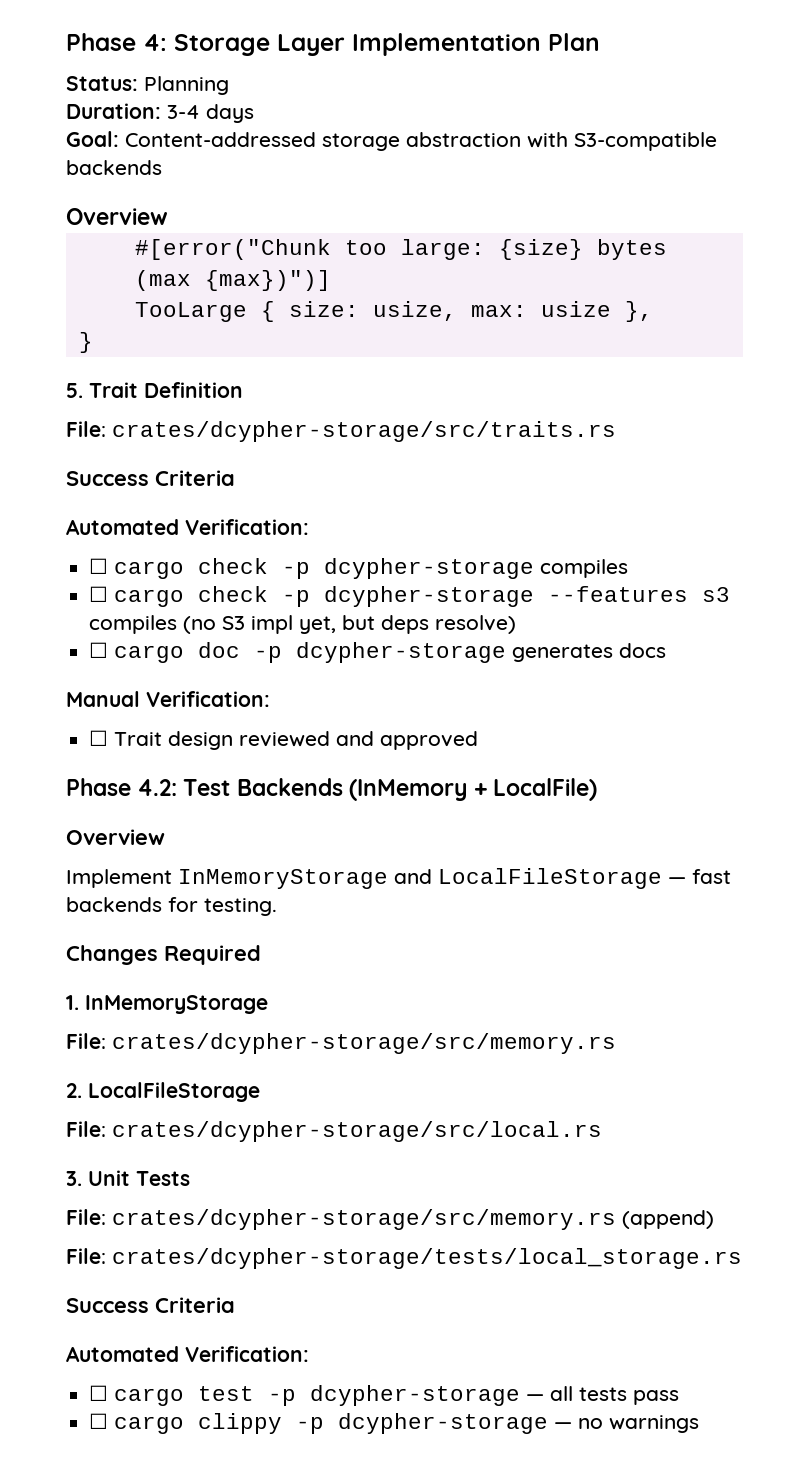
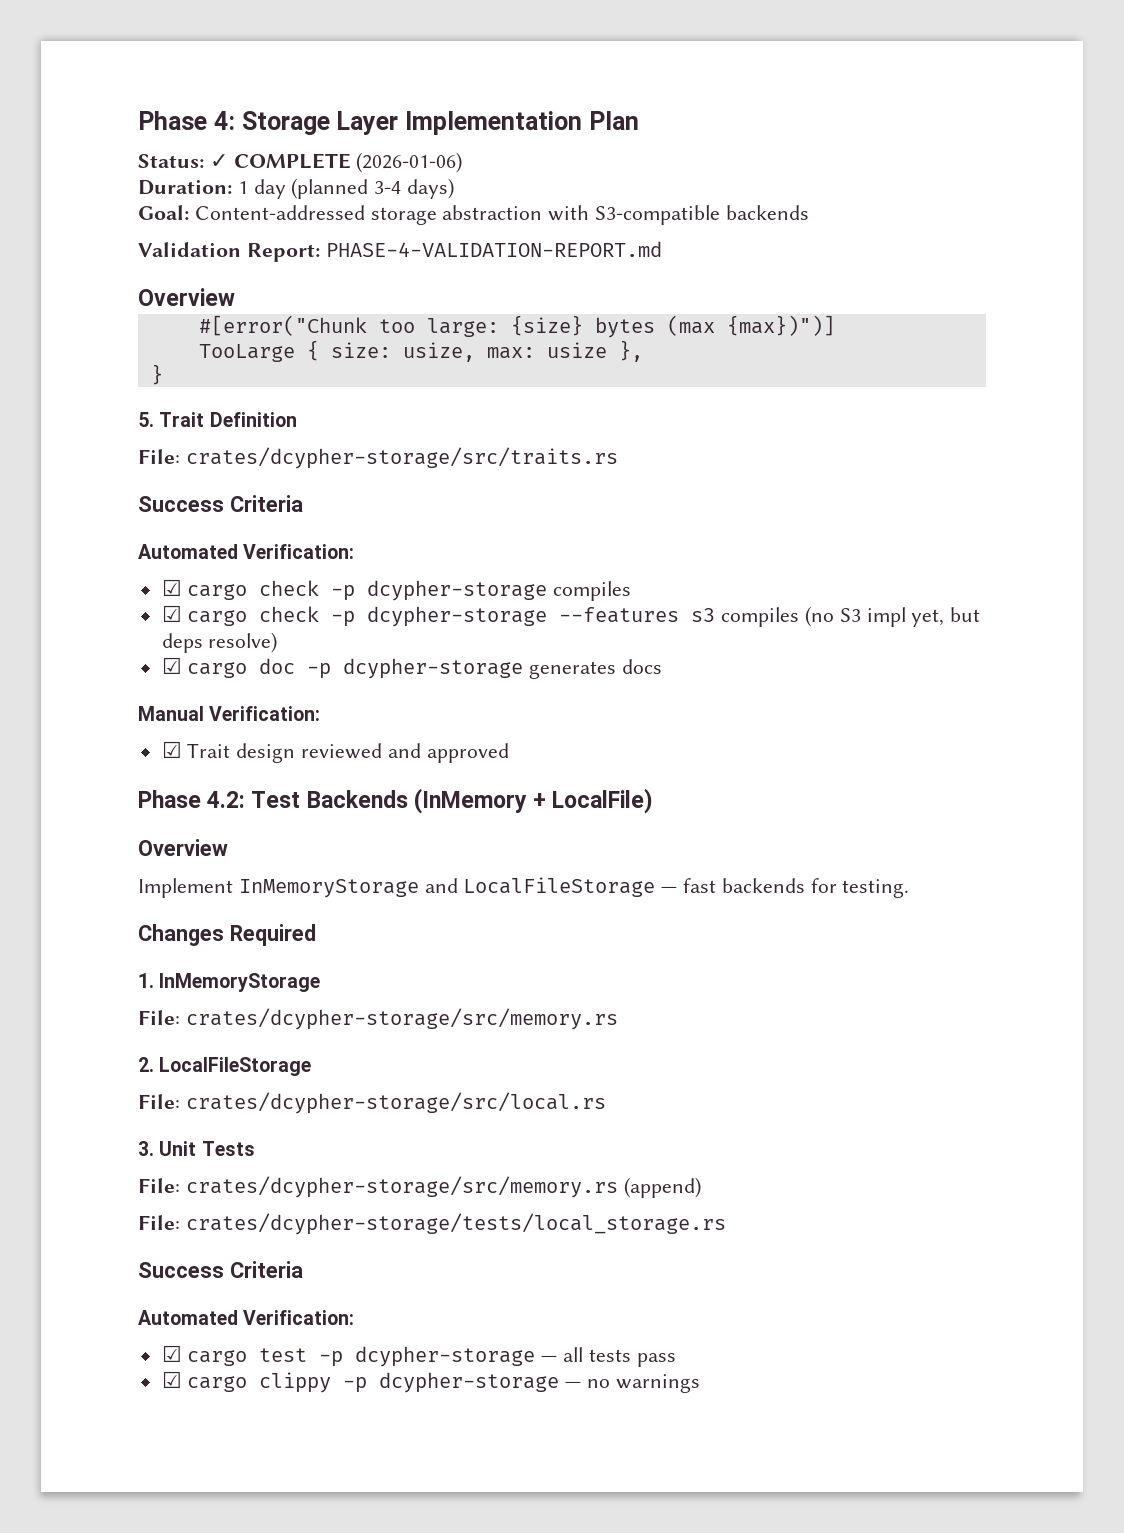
[144,76,229,95] [66,103,254,123] Planning // Duration: 3-4 days -> [209,152,463,173] [138,178,455,199] ✓ COMPLETE (2026-01-06) // Duration: 1 day (planned 3-4 days)
(162, 167) none -> [138,241,662,262] // Validation Report: PHASE-4-VALIDATION-REPORT.md
[89,558,109,574] ☐ -> [161,579,182,596] ☑
[89,586,109,602] ☐ -> [161,605,182,622] ☑
[89,642,109,658] ☐ -> [161,657,182,674] ☑
[89,730,109,746] ☐ -> [161,741,182,758] ☑
[89,1385,109,1401] ☐ -> [161,1345,182,1362] ☑
[89,1413,109,1429] ☐ -> [161,1371,182,1388] ☑

